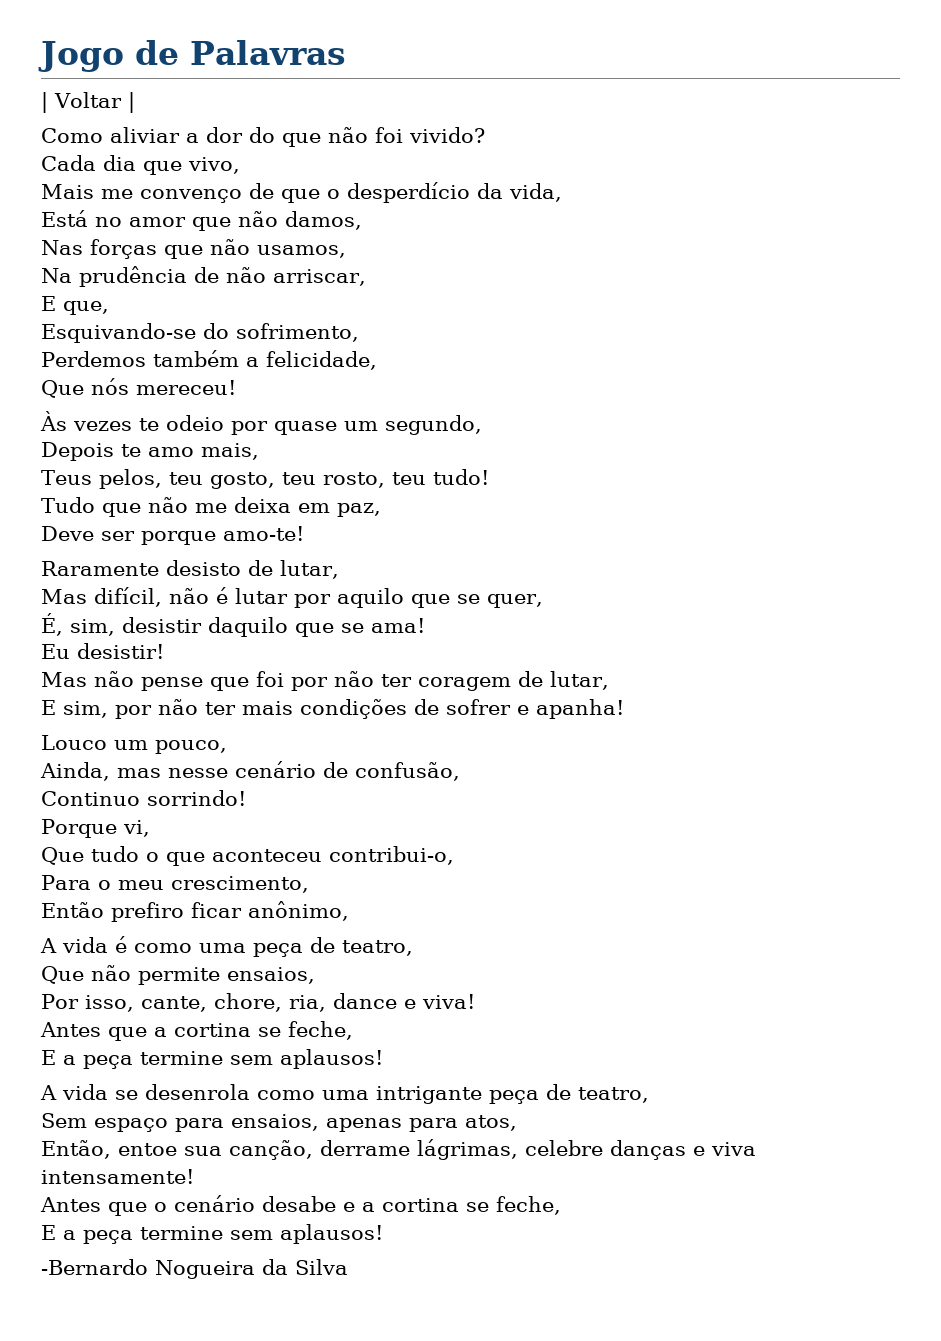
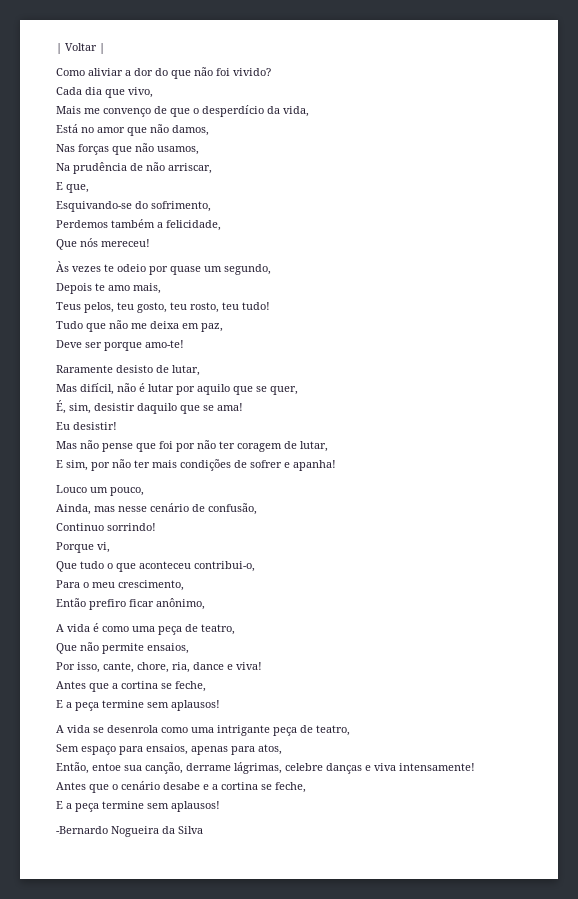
[38,40,346,72] Jogo de Palavras // -> (56, 48) none

